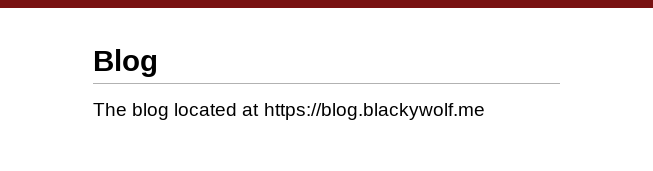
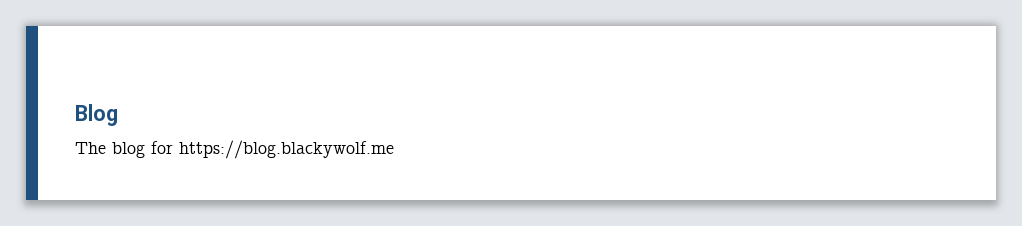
[174,103,260,116] located at -> [151,141,173,154] for

